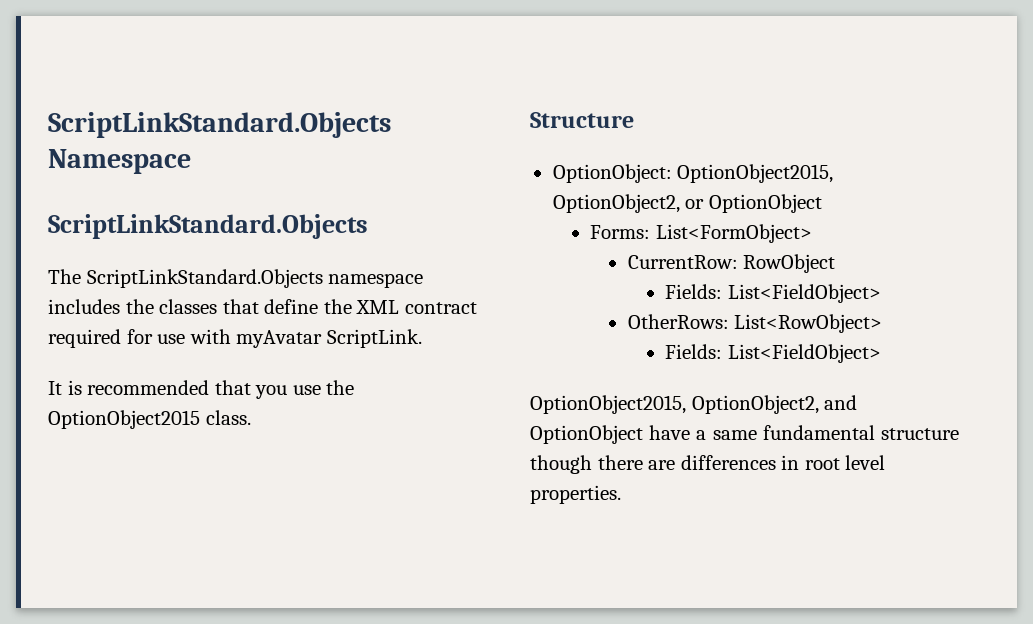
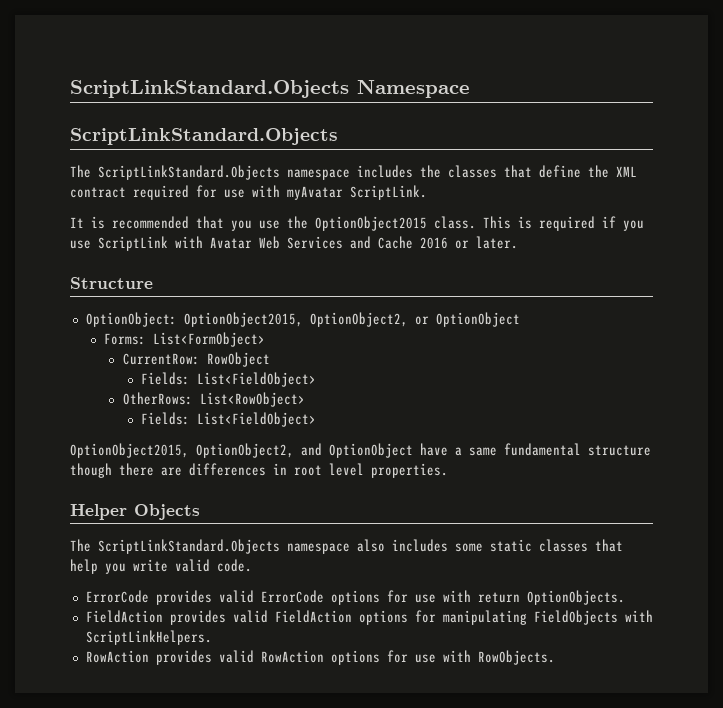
(251, 417) none -> [483,216,644,231] [70,236,518,251] This is required if you use ScriptLink with Avatar Web Services and Cache 2016 or later.
(621, 494) none -> [70,504,200,520] [70,539,623,554] [70,559,252,574] [85,590,625,605] [85,610,653,625] [85,630,212,645] [85,650,555,665] // Helper Objects // The ScriptLinkStandard.Objects namespace also includes some static classes that help you write valid code. // ErrorCode provides valid ErrorCode options for use with return OptionObjects. // FieldAction provides valid FieldAction options for manipulating FieldObjects with ScriptLinkHelpers. // RowAction provides valid RowAction options for use with RowObjects.

